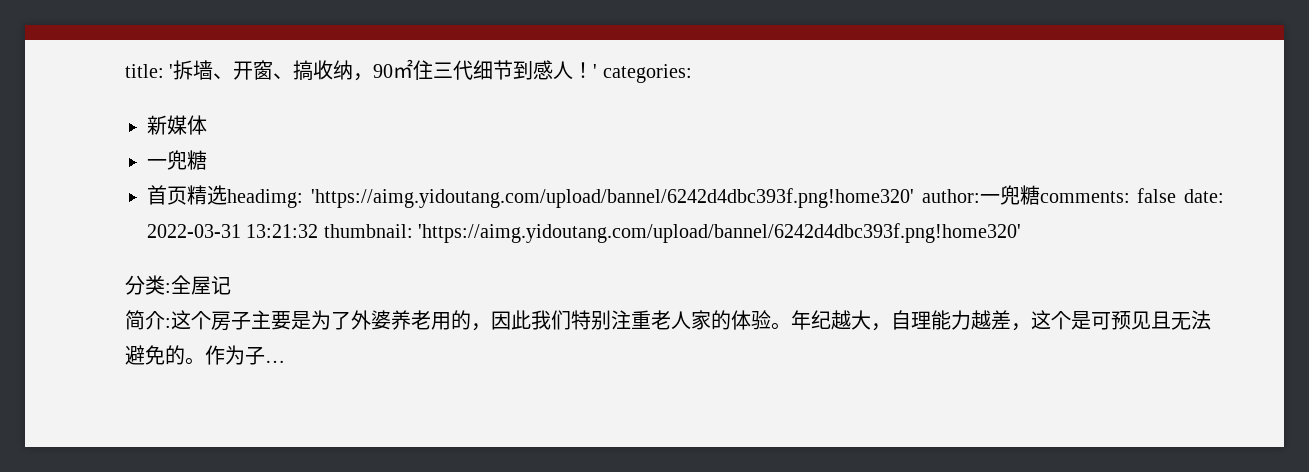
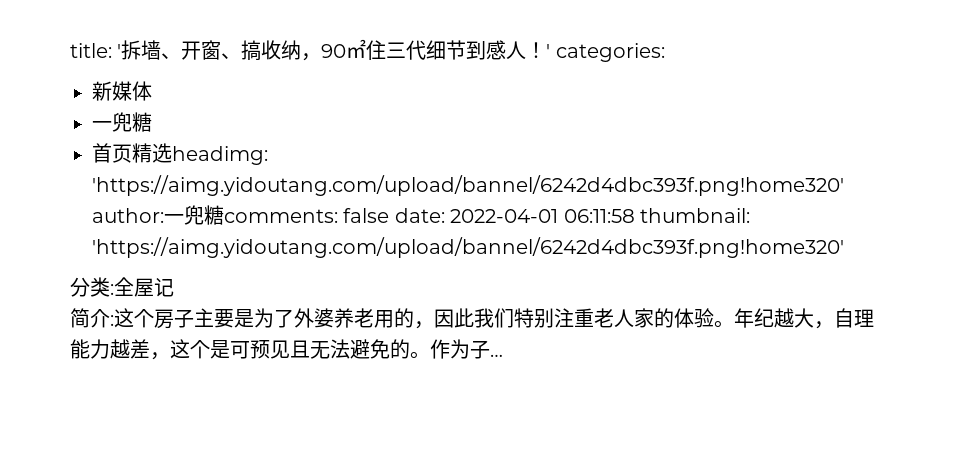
[147,224,319,238] 2022-03-31 13:21:32 -> [450,209,635,223] 2022-04-01 06:11:58

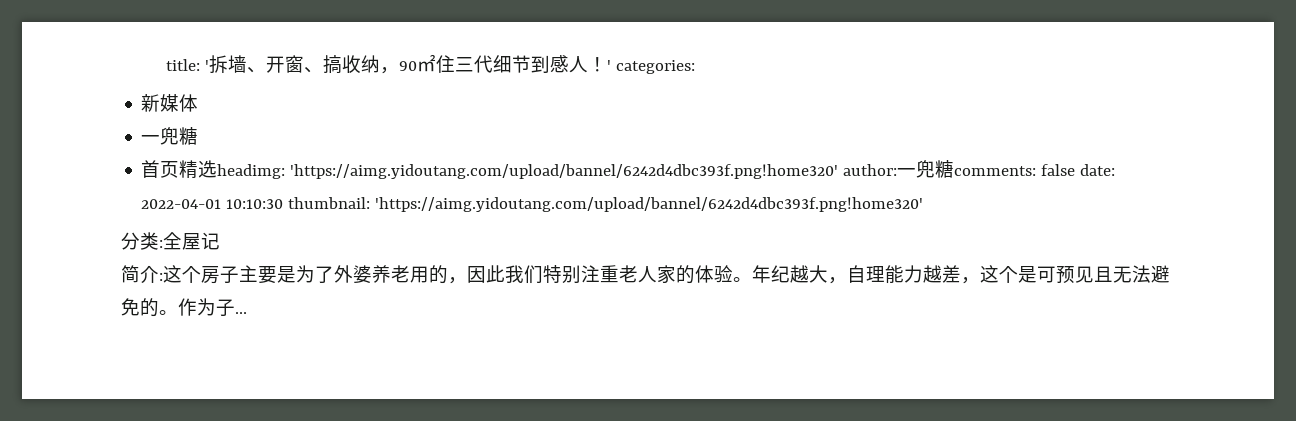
[563,209,635,223] 06:11:58 -> [226,199,284,209] 10:10:30

